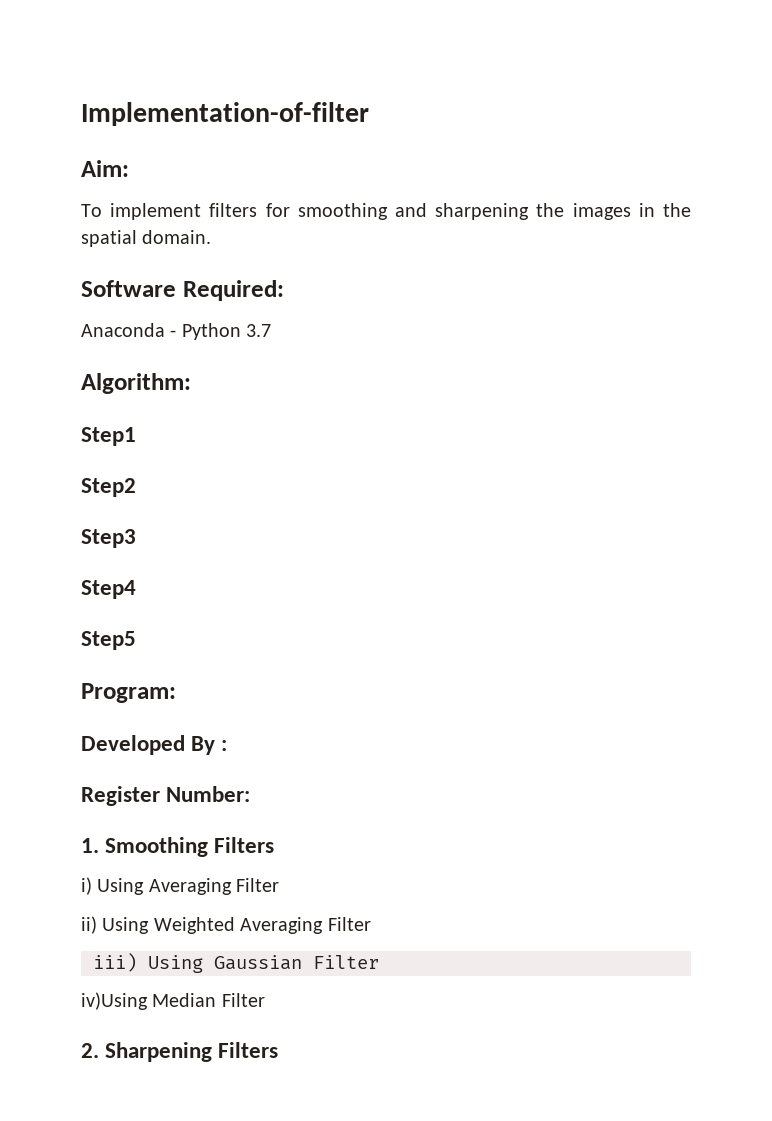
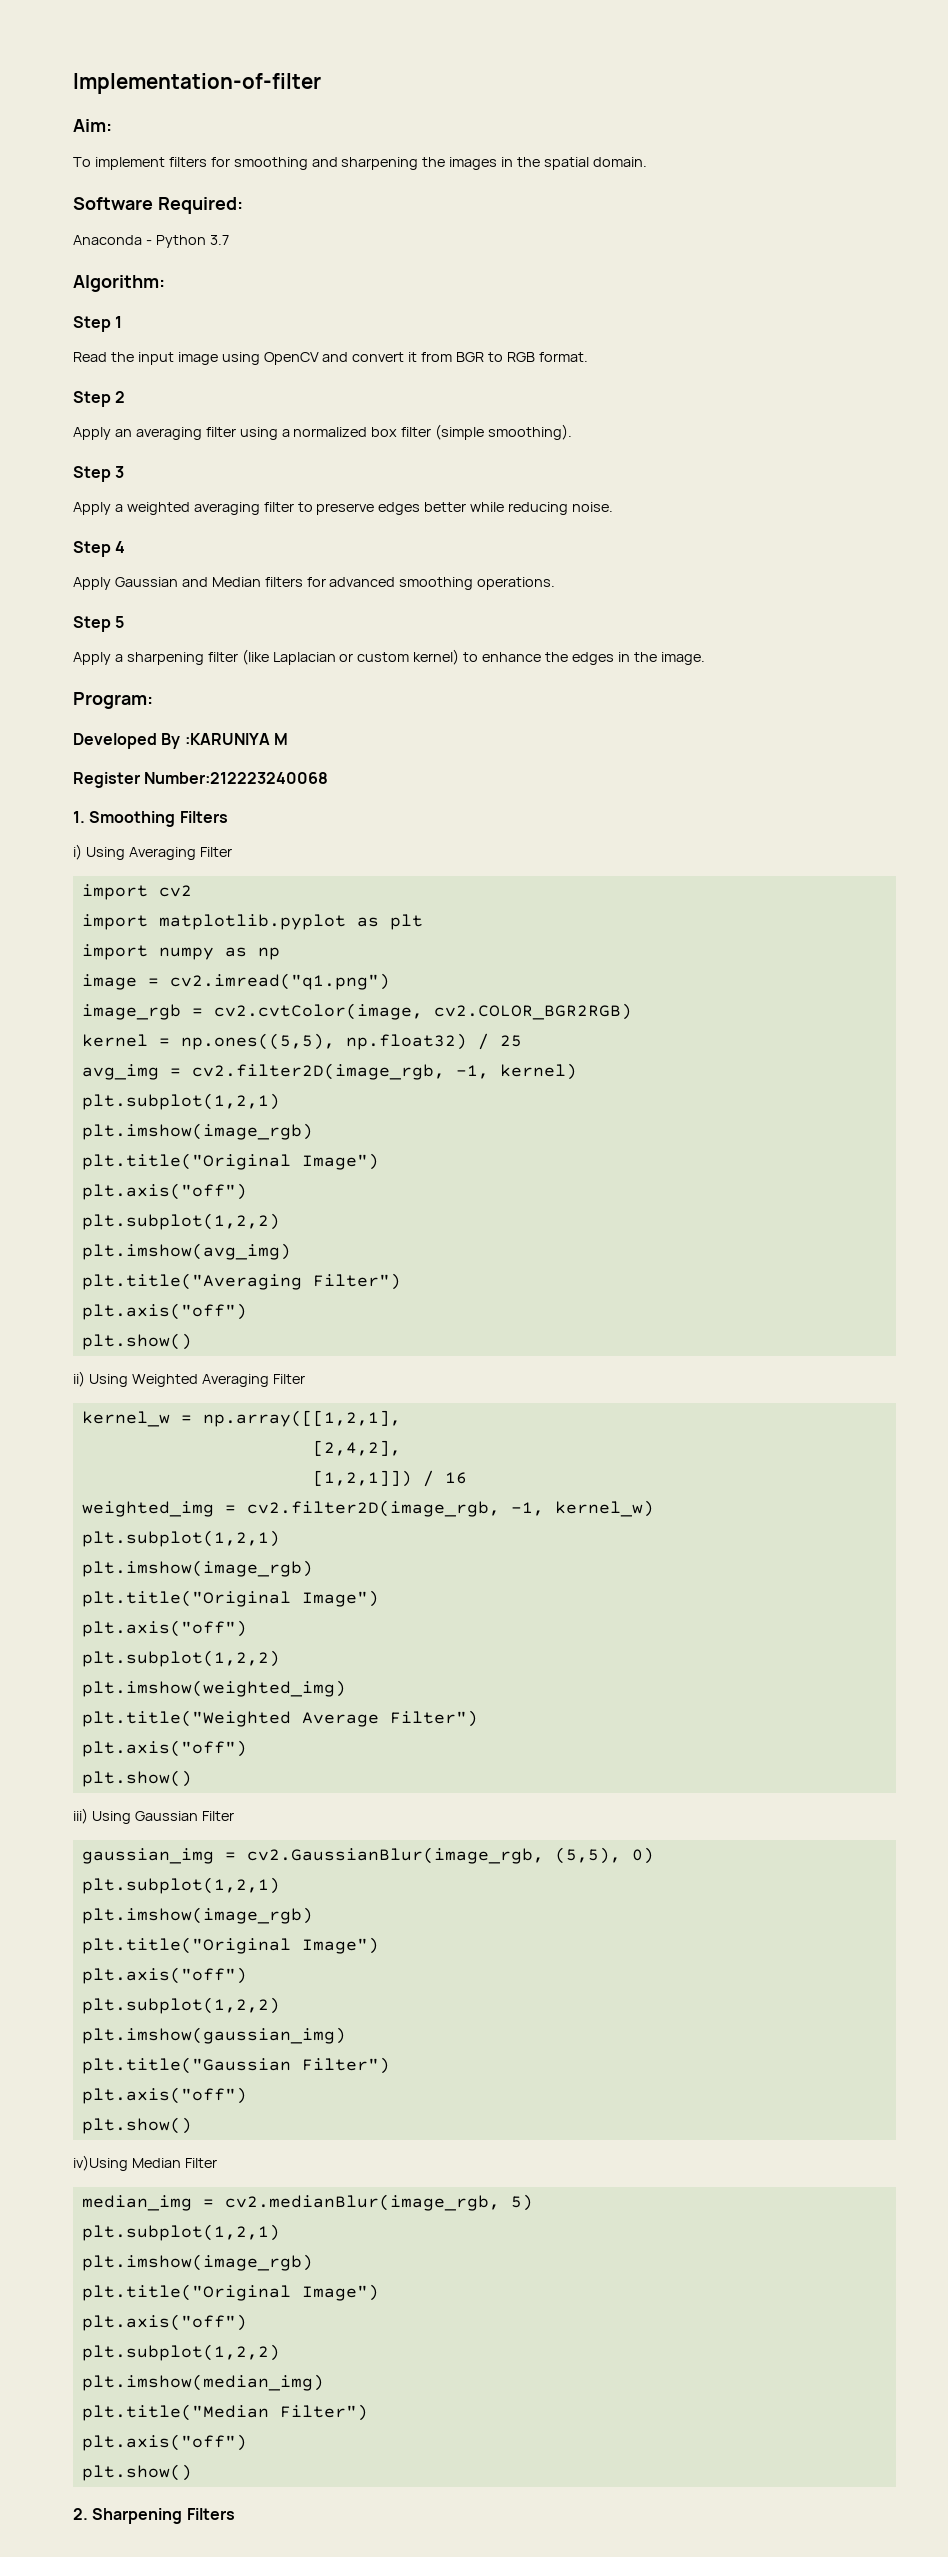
[81,427,136,446] [81,478,136,497] [81,529,136,548] [81,580,136,599] [81,631,136,650] Step1 // Step2 // Step3 // Step4 // Step5 -> [73,316,123,332] [73,352,588,365] [73,391,126,407] [73,424,573,440] [73,466,125,482] [73,502,614,515] [73,541,126,557] [73,577,556,590] [73,616,125,632] [73,649,705,665] Step 1 // Read the input image using OpenCV and convert it from BGR to RGB format. // Step 2 // Apply an averaging filter using a normalized box filter (simple smoothing). // Step 3 // Apply a weighted averaging filter to preserve edges better while reducing noise. // Step 4 // Apply Gaussian and Median filters for advanced smoothing operations. // Step 5 // Apply a sharpening filter (like Laplacian or custom kernel) to enhance the edges in the image.
[221,740,228,751] : -> [184,733,288,745] :KARUNIYA M
[166,786,251,802] Number: -> [144,772,329,784] Number:212223240068
(280, 885) none -> [81,884,192,900] [81,914,423,930] [81,944,280,960] [81,973,390,990] [81,1003,632,1020] [81,1033,522,1050] [81,1063,577,1080] [81,1093,280,1110] [81,1123,313,1140] [81,1153,379,1170] [81,1183,247,1200] [81,1213,280,1230] [81,1243,291,1260] [81,1273,401,1290] [81,1303,247,1320] [81,1333,192,1350] // import cv2 // import matplotlib.pyplot as plt // import numpy as np // image = cv2.imread("q1.png") // image_rgb = cv2.cvtColor(image, cv2.COLOR_BGR2RGB) // kernel = np.ones((5,5), np.float32) / 25 // avg_img = cv2.filter2D(image_rgb, -1, kernel) // plt.subplot(1,2,1) // plt.imshow(image_rgb) // plt.title("Original Image") // plt.axis("off") // plt.subplot(1,2,2) // plt.imshow(avg_img) // plt.title("Averaging Filter") // plt.axis("off") // plt.show()
[93,953,379,973] [81,992,265,1010] iii) Using Gaussian Filter // iv)Using Median Filter -> [81,1410,401,1427] [312,1440,401,1456] [312,1470,467,1487] [81,1500,654,1517] [81,1530,280,1547] [81,1560,313,1577] [81,1590,379,1607] [81,1620,247,1637] [81,1650,280,1667] [81,1680,346,1697] [81,1710,478,1727] [81,1740,247,1757] [81,1770,192,1787] [73,1808,234,1824] [81,1847,654,1864] [81,1877,280,1894] [81,1907,313,1924] [81,1937,379,1954] [81,1967,247,1984] [81,1997,280,2014] [81,2027,346,2044] [81,2057,390,2074] [81,2087,247,2104] [81,2117,192,2134] [73,2155,217,2171] [81,2194,533,2211] [81,2224,280,2241] [81,2254,313,2271] [81,2284,379,2301] [81,2314,247,2331] [81,2344,280,2361] [81,2374,324,2391] [81,2404,368,2421] [81,2434,247,2451] [81,2464,192,2481] kernel_w = np.array([[1,2,1], // [2,4,2], // [1,2,1]]) / 16 // weighted_img = cv2.filter2D(image_rgb, -1, kernel_w) // plt.subplot(1,2,1) // plt.imshow(image_rgb) // plt.title("Original Image") // plt.axis("off") // plt.subplot(1,2,2) // plt.imshow(weighted_img) // plt.title("Weighted Average Filter") // plt.axis("off") // plt.show() // iii) Using Gaussian Filter // gaussian_img = cv2.GaussianBlur(image_rgb, (5,5), 0) // plt.subplot(1,2,1) // plt.imshow(image_rgb) // plt.title("Original Image") // plt.axis("off") // plt.subplot(1,2,2) // plt.imshow(gaussian_img) // plt.title("Gaussian Filter") // plt.axis("off") // plt.show() // iv)Using Median Filter // median_img = cv2.medianBlur(image_rgb, 5) // plt.subplot(1,2,1) // plt.imshow(image_rgb) // plt.title("Original Image") // plt.axis("off") // plt.subplot(1,2,2) // plt.imshow(median_img) // plt.title("Median Filter") // plt.axis("off") // plt.show()

